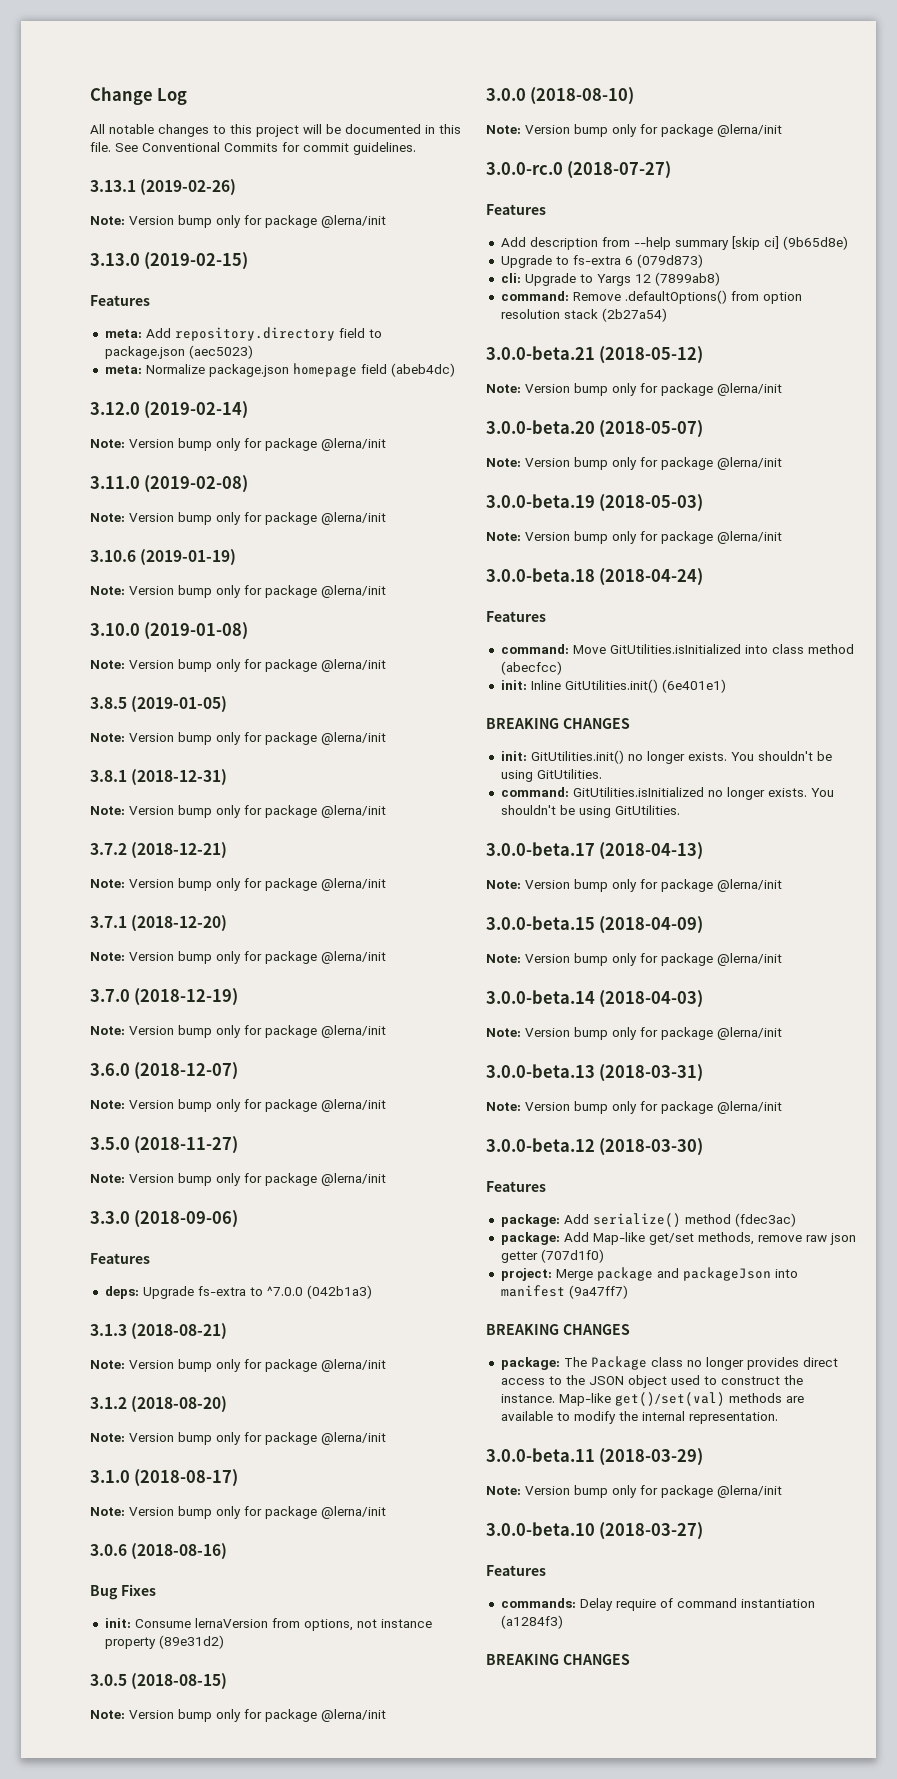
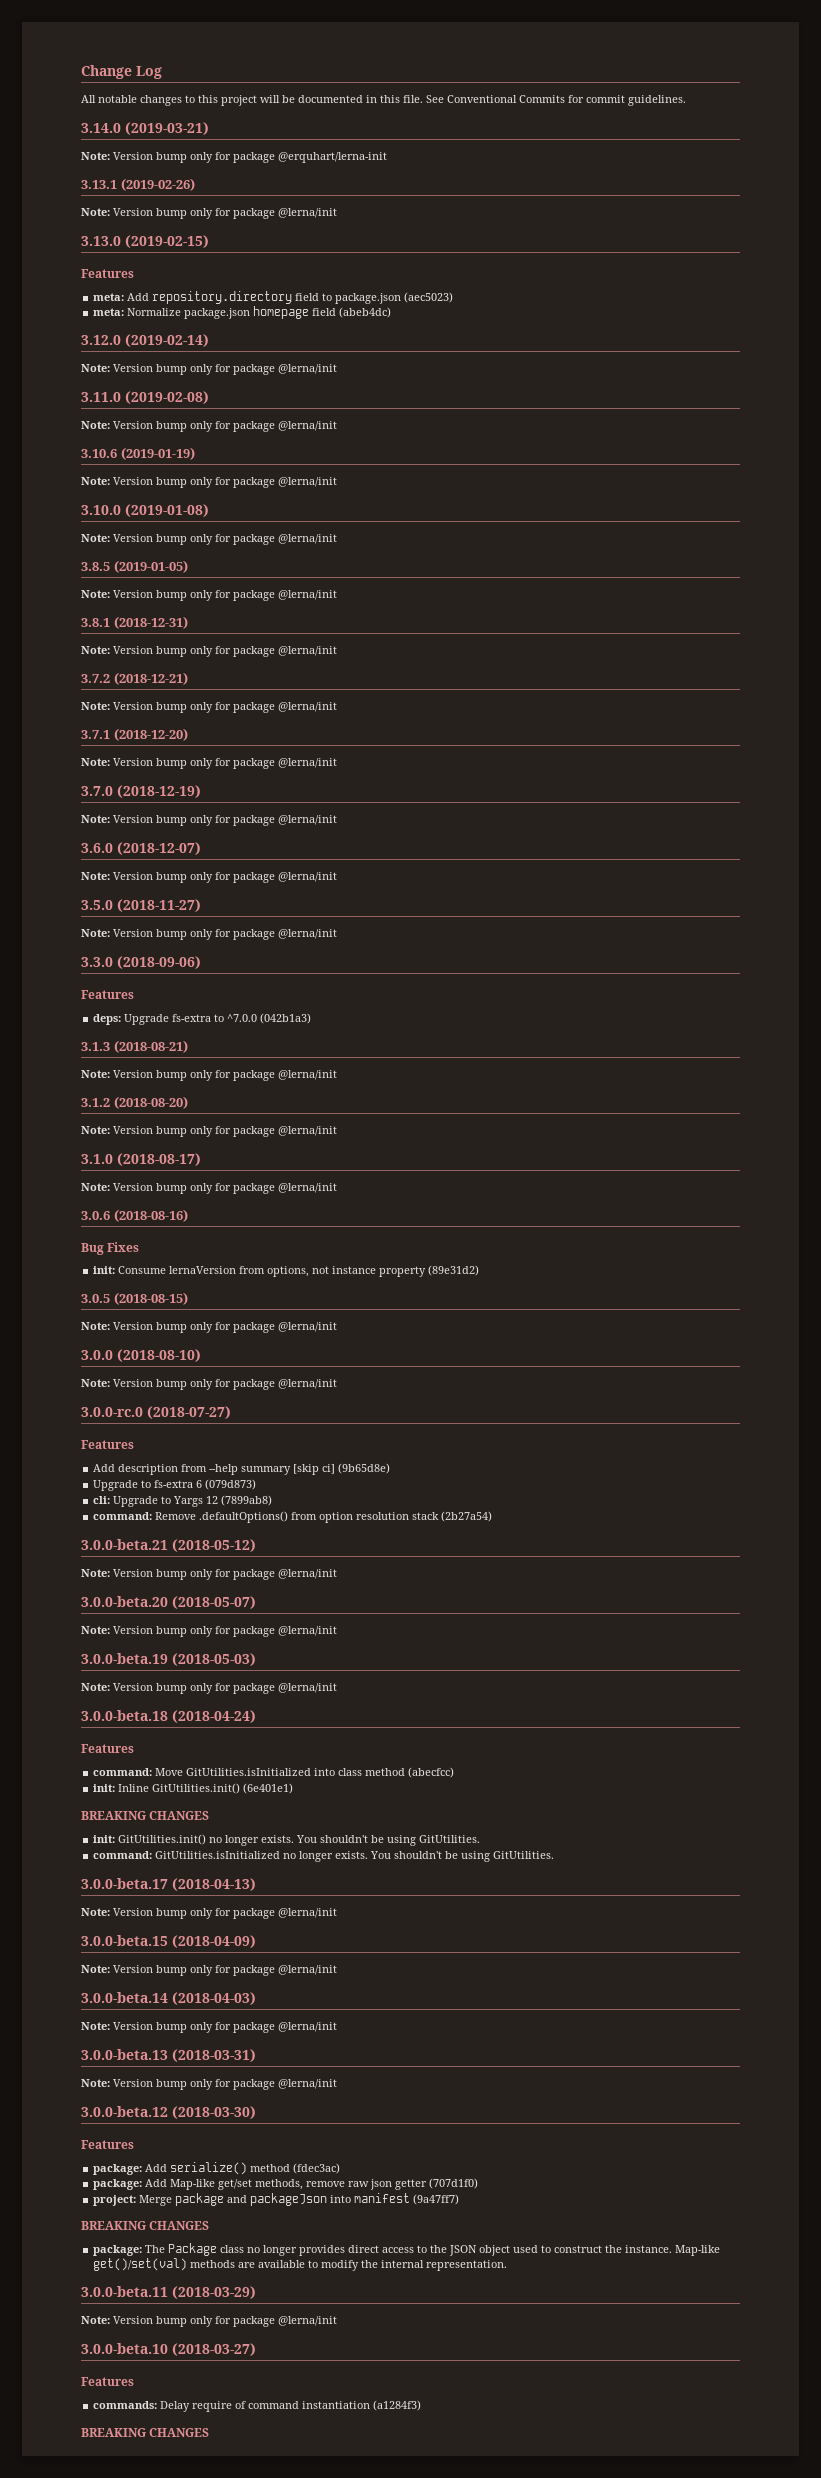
(416, 148) none -> [81,122,209,135] [81,152,387,163] // 3.14.0 (2019-03-21) // Note: Version bump only for package @erquhart/lerna-init

